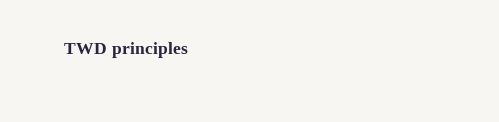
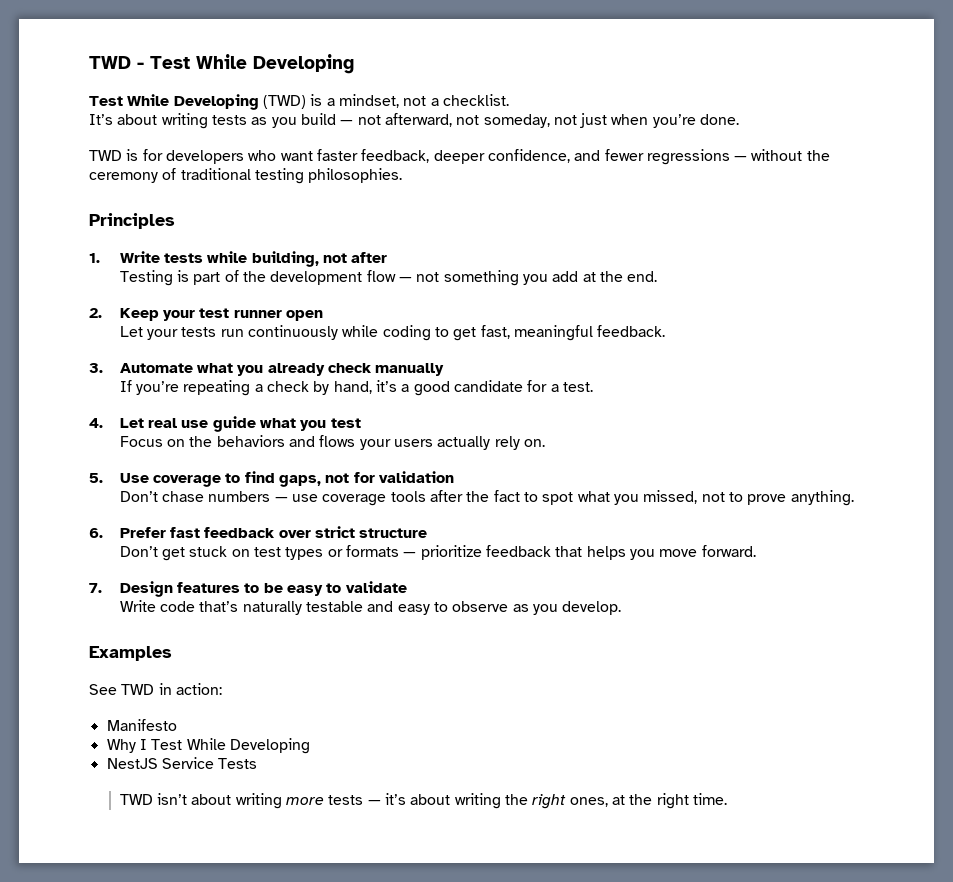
[64,42,188,58] TWD principles -> [89,54,354,74] [89,94,509,110] [89,113,740,129] [89,149,830,165] [89,168,403,184] [89,213,175,229] [89,251,388,267] [119,270,658,286] [89,308,324,321] [119,325,666,341] [89,363,445,376] [119,380,593,396] [89,416,361,432] [119,435,546,450] [89,471,455,487] [119,490,854,506] [89,526,428,538] [119,545,756,561] [89,581,407,597] [119,600,622,615] [89,646,172,661] [89,683,222,695] [106,719,177,731] [106,738,310,754] [106,757,258,769] [119,793,727,809] TWD - Test While Developing // Test While Developing (TWD) is a mindset, not a checklist. // It’s about writing tests as you build — not afterward, not someday, not just when you’re done. // TWD is for developers who want faster feedback, deeper confidence, and fewer regressions — without the ceremony of traditional testing philosophies. // Principles // 1. Write tests while building, not after // Testing is part of the development flow — not something you add at the end. // 2. Keep your test runner open // Let your tests run continuously while coding to get fast, meaningful feedback. // 3. Automate what you already check manually // If you’re repeating a check by hand, it’s a good candidate for a test. // 4. Let real use guide what you test // Focus on the behaviors and flows your users actually rely on. // 5. Use coverage to find gaps, not for validation // Don’t chase numbers — use coverage tools after the fact to spot what you missed, not to prove anything. // 6. Prefer fast feedback over strict structure // Don’t get stuck on test types or formats — prioritize feedback that helps you move forward. // 7. Design features to be easy to validate // Write code that’s naturally testable and easy to observe as you develop. // Examples // See TWD in action: // Manifesto // Why I Test While Developing // NestJS Service Tests // TWD isn’t about writing more tests — it’s about writing the right ones, at the right time.

